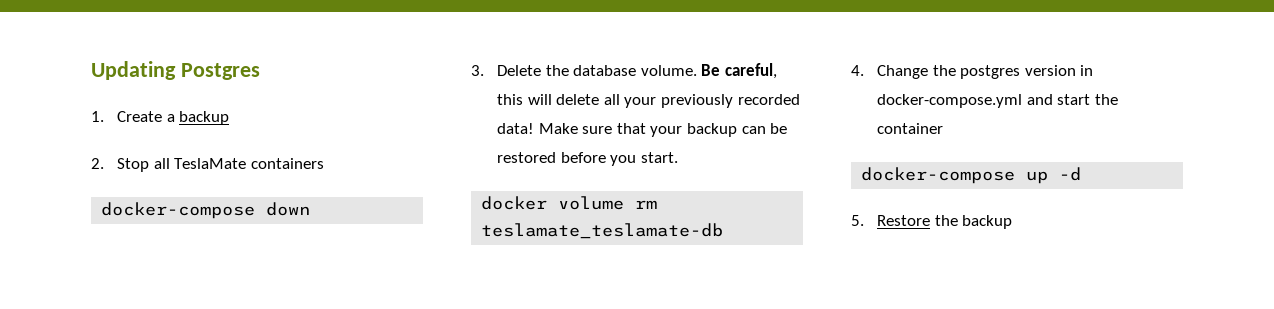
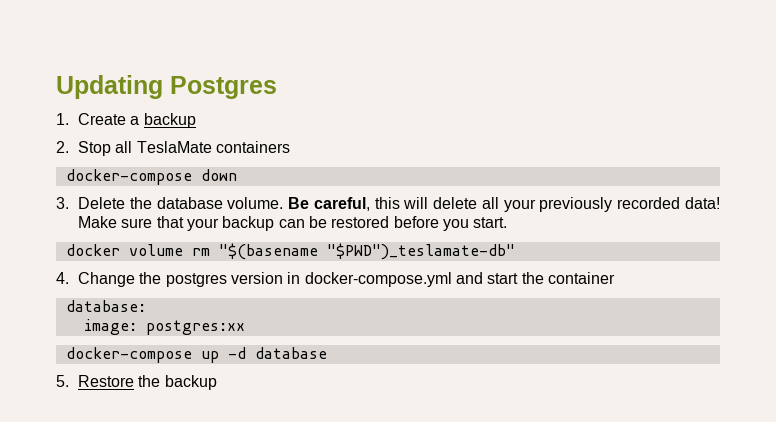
[481,223,724,239] teslamate_teslamate-db -> [218,243,515,260] "$(basename "$PWD")_teslamate-db"
(944, 128) none -> [65,300,146,312] [83,319,245,335] // database: // image: postgres:xx
(1082, 174) none -> [254,347,327,359] database

